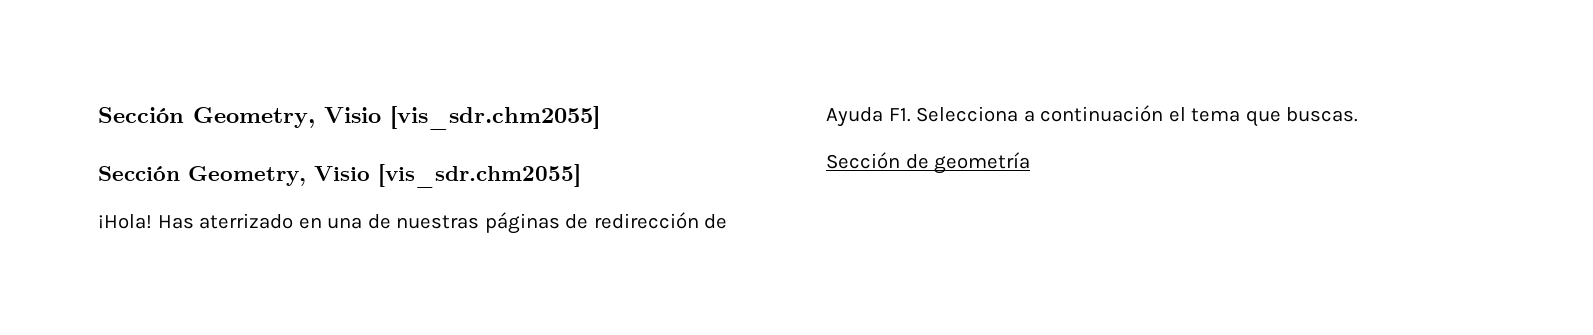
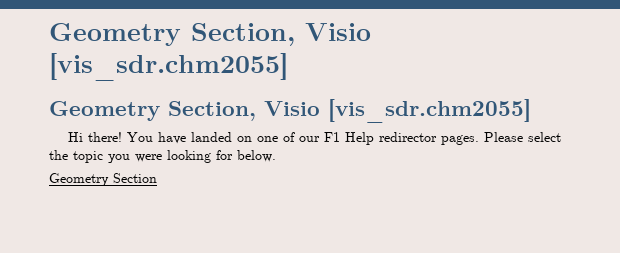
[98,106,600,130] [98,164,581,188] [98,212,728,234] [826,105,1359,127] [826,152,1031,174] Sección Geometry, Visio [vis_sdr.chm2055] // Sección Geometry, Visio [vis_sdr.chm2055] // ¡Hola! Has aterrizado en una de nuestras páginas de redirección de Ayuda F1. Selecciona a continuación el tema que buscas. // Sección de geometría -> [49,23,371,46] [49,53,288,81] [49,99,531,123] [68,132,562,145] [49,150,276,163] [49,173,157,186] Geometry Section, Visio [vis_sdr.chm2055] // Geometry Section, Visio [vis_sdr.chm2055] // Hi there! You have landed on one of our F1 Help redirector pages. Please select the topic you were looking for below. // Geometry Section

